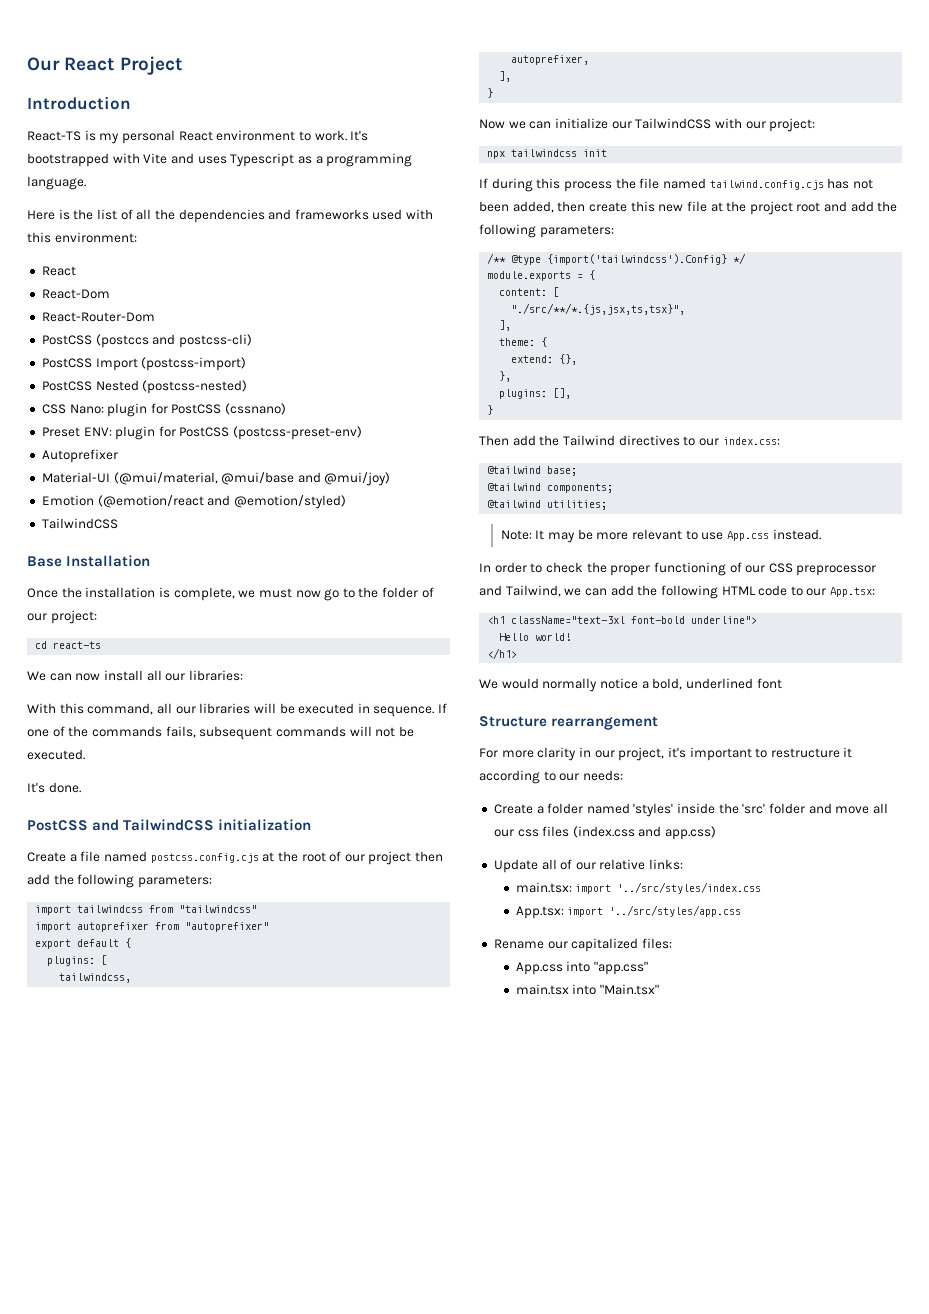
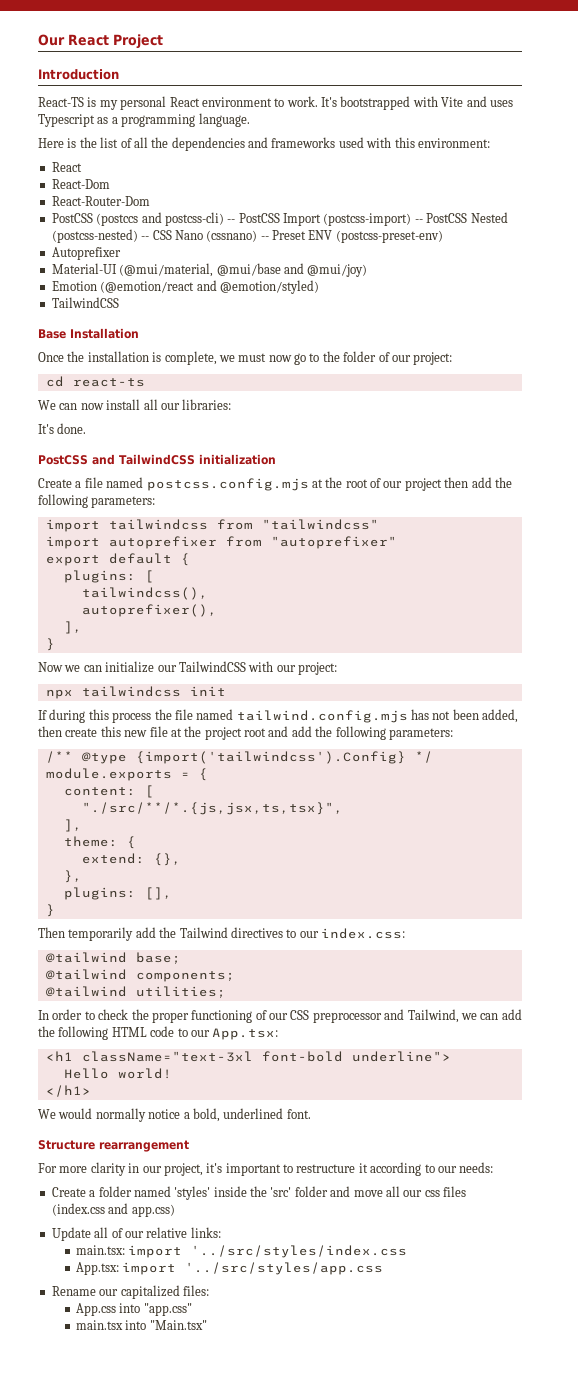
(252, 341) // -> [227,219,236,223] --
(247, 364) // -> [414,219,423,223] --
[41,403,287,417] [41,426,230,440] // CSS Nano: plugin for PostCSS (cssnano) // Preset ENV: plugin for PostCSS -> [141,230,333,242] -- CSS Nano (cssnano) -- Preset ENV
[27,703,448,717] [27,726,414,740] [27,749,85,760] // With this command, all our libraries will be executed in sequence. If one of the commands fails, subsequent commands will not be executed. -> (232, 404) none
[150,853,259,863] postcss.config.cjs -> [146,478,309,491] postcss.config.mjs
[59,973,132,983] [511,55,590,65] tailwindcss, // autoprefixer, -> [81,587,208,600] [81,604,217,617] tailwindcss(), // autoprefixer(),
[709,180,824,190] tailwind.config.cjs -> [236,710,408,723] tailwind.config.mjs
(509, 440) none -> [68,927,134,941] temporarily
[500,529,821,543] // Note: It may be more relevant to use App.css instead. -> (226, 992) none
[756,678,782,689] font -> [286,1109,311,1119] font.

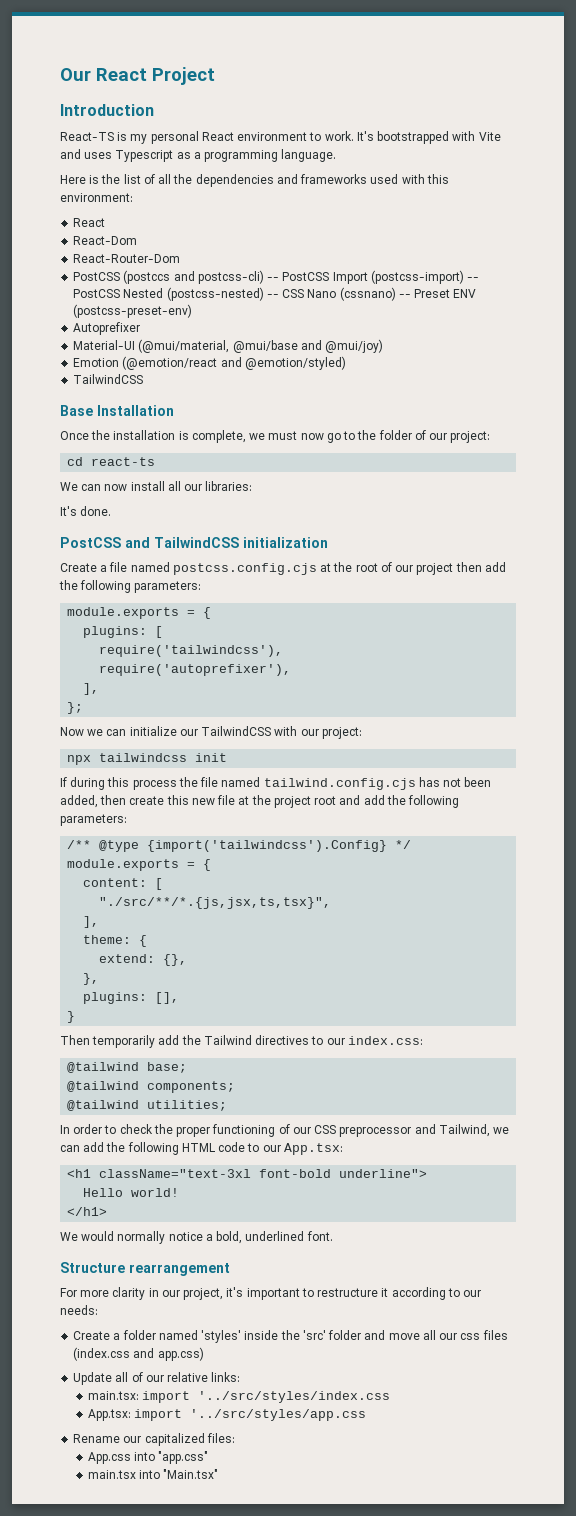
[146,478,309,491] postcss.config.mjs -> [172,563,317,575] postcss.config.cjs
[45,519,379,532] [45,536,397,549] [45,553,172,566] import tailwindcss from "tailwindcss" // import autoprefixer from "autoprefixer" // export default -> [67,607,196,619] module.exports =
[81,587,208,600] [81,604,217,617] [63,621,82,634] [45,638,55,651] tailwindcss(), // autoprefixer(), // ], // } -> [99,645,284,657] [99,664,292,676] [83,683,100,695] [67,702,84,714] require('tailwindcss'), // require('autoprefixer'), // ], // };
[236,710,408,723] tailwind.config.mjs -> [263,778,416,790] tailwind.config.cjs

